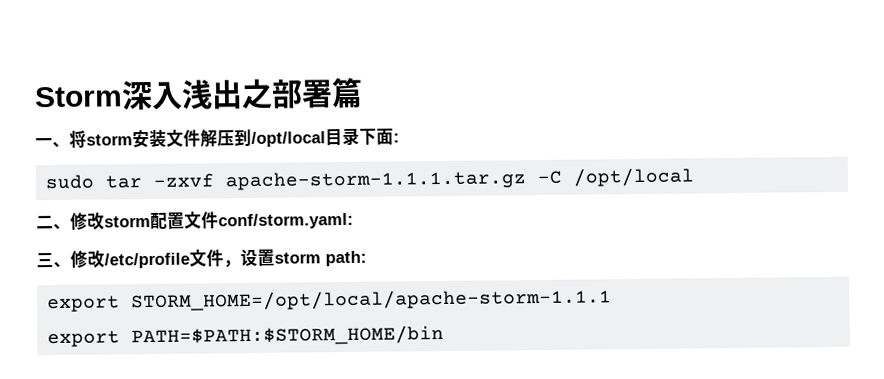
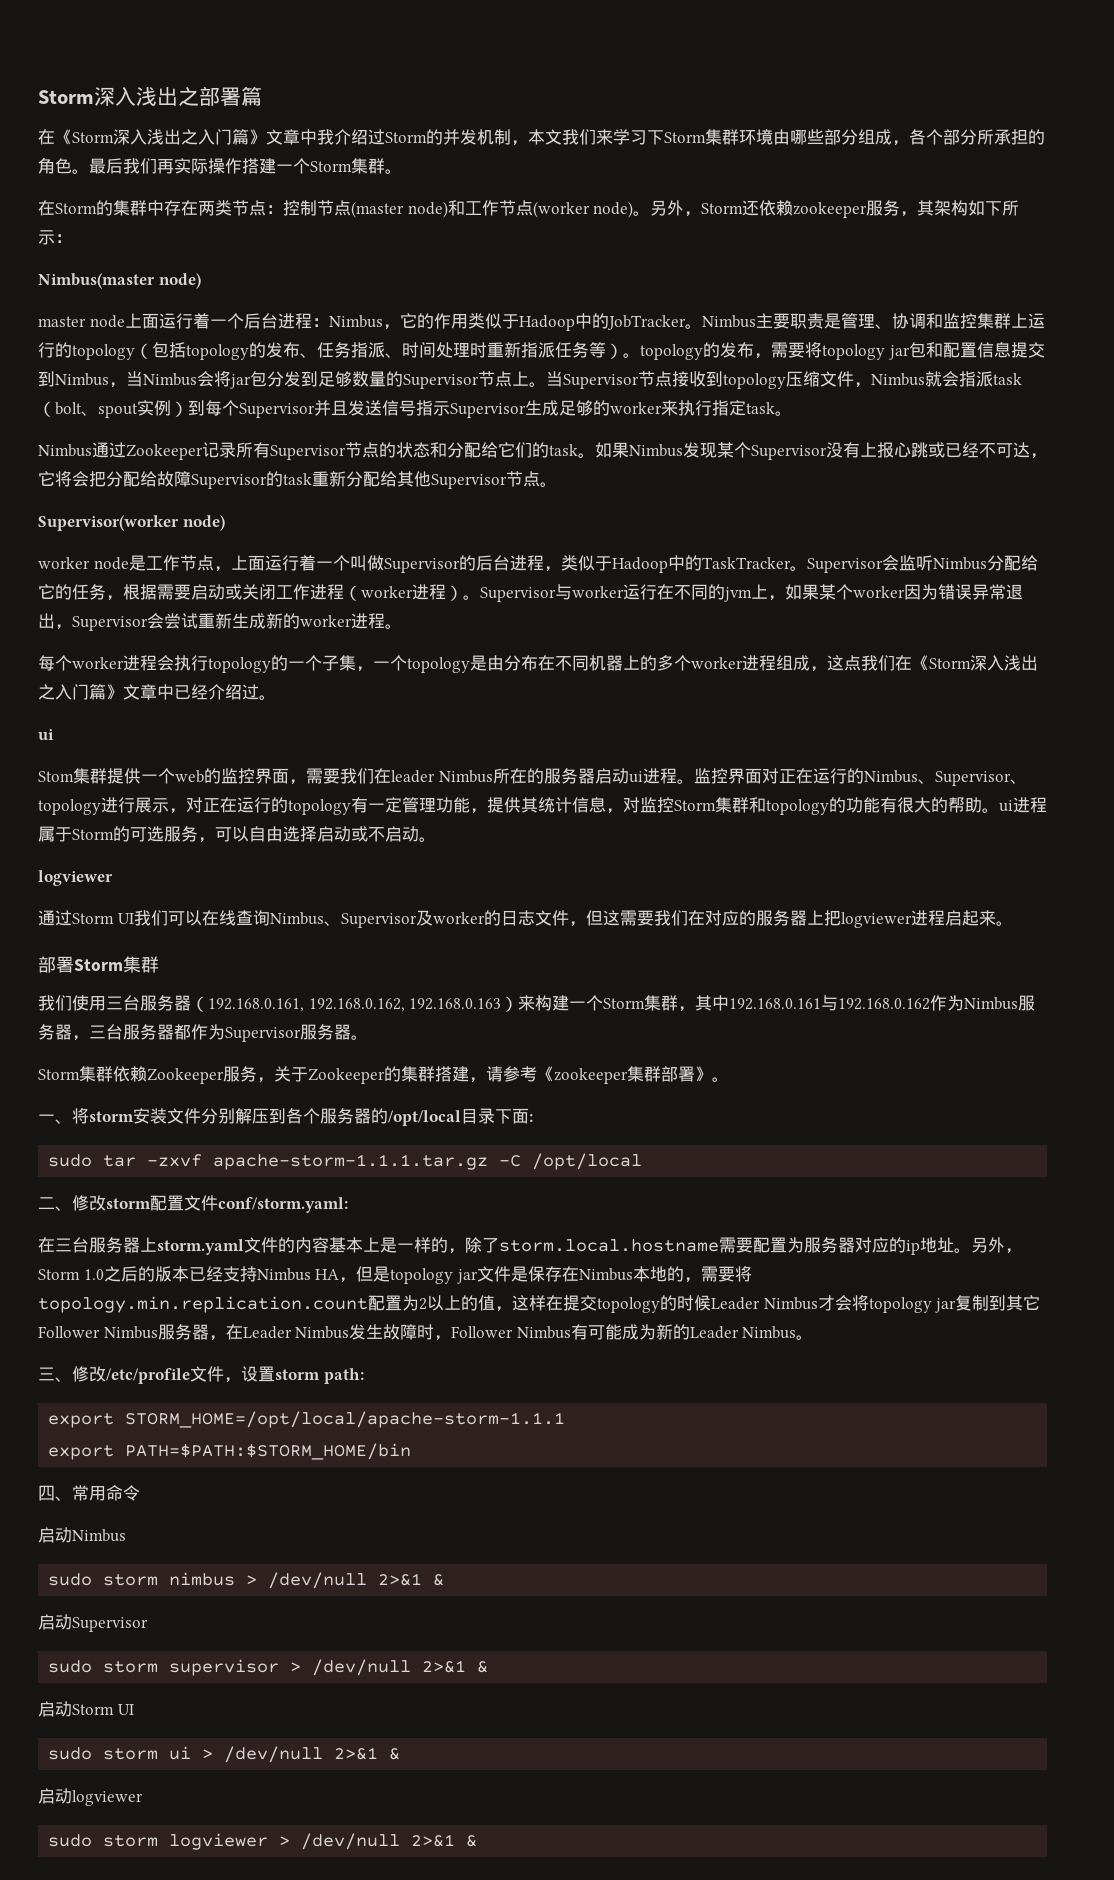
(363, 93) none -> [38,129,1045,146] [38,157,402,174] [38,200,1020,218] [38,230,72,245] [38,273,201,289] [38,313,1045,331] [38,342,1045,360] [38,371,1022,389] [38,400,792,418] [38,442,1047,460] [38,471,557,489] [38,515,225,531] [38,555,1038,573] [38,584,1023,602] [38,613,402,631] [38,655,1038,673] [38,684,276,700] [38,729,54,740] [38,768,1027,786] [38,797,1047,815] [38,826,436,843] [38,870,113,886] [38,910,1013,928] [38,956,159,973] [38,995,1036,1012] [38,1024,368,1042] [38,1066,729,1084] // 在《Storm深入浅出之入门篇》文章中我介绍过Storm的并发机制，本文我们来学习下Storm集群环境由哪些部分组成，各个部分所承担的角色。最后我们再实际操作搭建一个Storm集群。 // 在Storm的集群中存在两类节点：控制节点(master node)和工作节点(worker node)。另外，Storm还依赖zookeeper服务，其架构如下所示： // Nimbus(master node) // master node上面运行着一个后台进程：Nimbus，它的作用类似于Hadoop中的JobTracker。Nimbus主要职责是管理、协调和监控集群上运行的topology（包括topology的发布、任务指派、时间处理时重新指派任务等）。topology的发布，需要将topology jar包和配置信息提交到Nimbus，当Nimbus会将jar包分发到足够数量的Supervisor节点上。当Supervisor节点接收到topology压缩文件，Nimbus就会指派task（bolt、spout实例）到每个Supervisor并且发送信号指示Supervisor生成足够的worker来执行指定task。 // Nimbus通过Zookeeper记录所有Supervisor节点的状态和分配给它们的task。如果Nimbus发现某个Supervisor没有上报心跳或已经不可达，它将会把分配给故障Supervisor的task重新分配给其他Supervisor节点。 // Supervisor(worker node) // worker node是工作节点，上面运行着一个叫做Supervisor的后台进程，类似于Hadoop中的TaskTracker。Supervisor会监听Nimbus分配给它的任务，根据需要启动或关闭工作进程（worker进程）。Supervisor与worker运行在不同的jvm上，如果某个worker因为错误异常退出，Supervisor会尝试重新生成新的worker进程。 // 每个worker进程会执行topology的一个子集，一个topology是由分布在不同机器上的多个worker进程组成，这点我们在《Storm深入浅出之入门篇》文章中已经介绍过。 // ui // Stom集群提供一个web的监控界面，需要我们在leader Nimbus所在的服务器启动ui进程。监控界面对正在运行的Nimbus、Supervisor、topology进行展示，对正在运行的topology有一定管理功能，提供其统计信息，对监控Storm集群和topology的功能有很大的帮助。ui进程属于Storm的可选服务，可以自由选择启动或不启动。 // logviewer // 通过Storm UI我们可以在线查询Nimbus、Supervisor及worker的日志文件，但这需要我们在对应的服务器上把logviewer进程启起来。 // 部署Storm集群 // 我们使用三台服务器（192.168.0.161, 192.168.0.162, 192.168.0.163）来构建一个Storm集群，其中192.168.0.161与192.168.0.162作为Nimbus服务器，三台服务器都作为Supervisor服务器。 // Storm集群依赖Zookeeper服务，关于Zookeeper的集群搭建，请参考《zookeeper集群部署》。
[200,128,252,148] 解压到 -> [201,1108,388,1124] 分别解压到各个服务器的
(354, 221) none -> [38,1237,1022,1255] [38,1266,752,1284] [38,1295,1041,1313] [38,1324,814,1341] // 在三台服务器上storm.yaml文件的内容基本上是一样的，除了storm.local.hostname需要配置为服务器对应的ip地址。另外，Storm 1.0之后的版本已经支持Nimbus HA，但是topology jar文件是保存在Nimbus本地的，需要将topology.min.replication.count配置为2以上的值，这样在提交topology的时候Leader Nimbus才会将topology jar复制到其它Follower Nimbus服务器，在Leader Nimbus发生故障时，Follower Nimbus有可能成为新的Leader Nimbus。
(444, 335) none -> [38,1485,140,1501] [38,1527,126,1543] [48,1572,445,1589] [38,1614,148,1632] [48,1659,489,1676] [38,1701,134,1717] [48,1746,401,1763] [38,1788,143,1806] [48,1833,478,1850] // 四、常用命令 // 启动Nimbus // sudo storm nimbus > /dev/null 2>&1 & // 启动Supervisor // sudo storm supervisor > /dev/null 2>&1 & // 启动Storm UI // sudo storm ui > /dev/null 2>&1 & // 启动logviewer // sudo storm logviewer > /dev/null 2>&1 &

